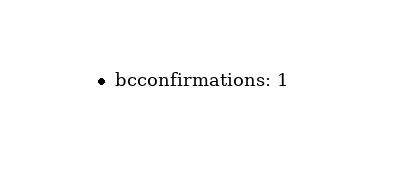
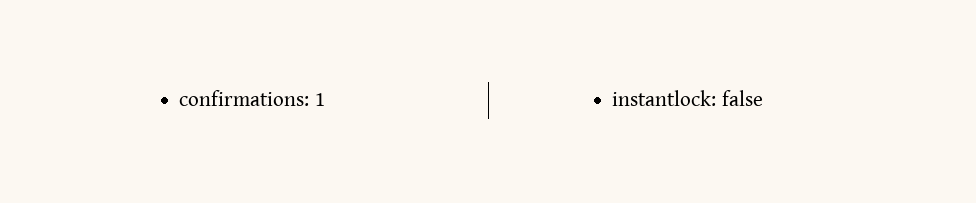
[114,72,271,86] bcconfirmations: -> [179,90,310,106] confirmations:
(288, 79) none -> [612,90,764,106] // instantlock: false

